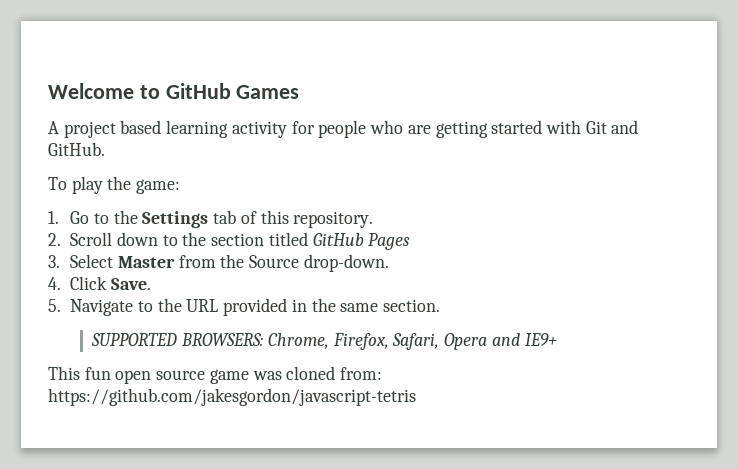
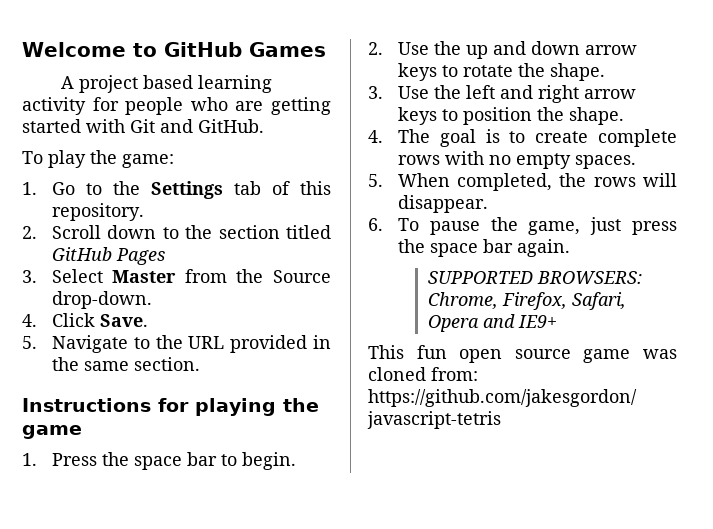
(441, 305) none -> [22,398,319,416] [22,425,82,439] [22,452,296,470] [368,41,637,59] [397,63,605,81] [368,85,636,103] [397,107,624,125] [368,129,677,147] [397,151,636,169] [368,173,677,191] [397,195,488,213] [368,217,677,235] [397,239,570,257] // Instructions for playing the game // 1. Press the space bar to begin. // 2. Use the up and down arrow keys to rotate the shape. // 3. Use the left and right arrow keys to position the shape. // 4. The goal is to create complete rows with no empty spaces. // 5. When completed, the rows will disappear. // 6. To pause the game, just press the space bar again.

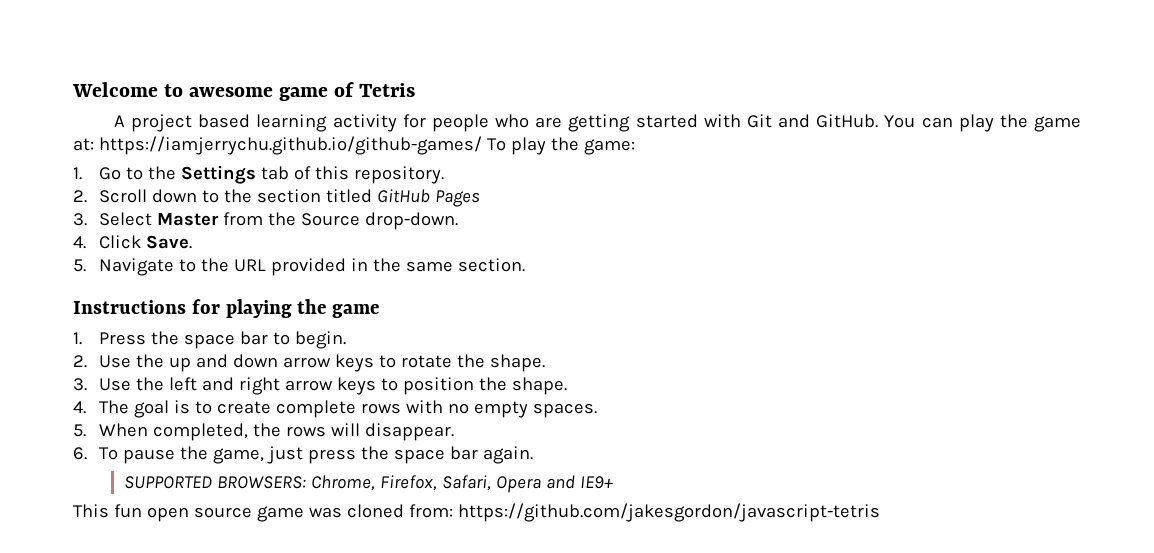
[163,42,326,57] GitHub Games -> [189,82,416,101] awesome game of Tetris
(264, 126) // -> [884,114,1082,132] [73,136,482,155] You can play the game at: https://iamjerrychu.github.io/github-games/

